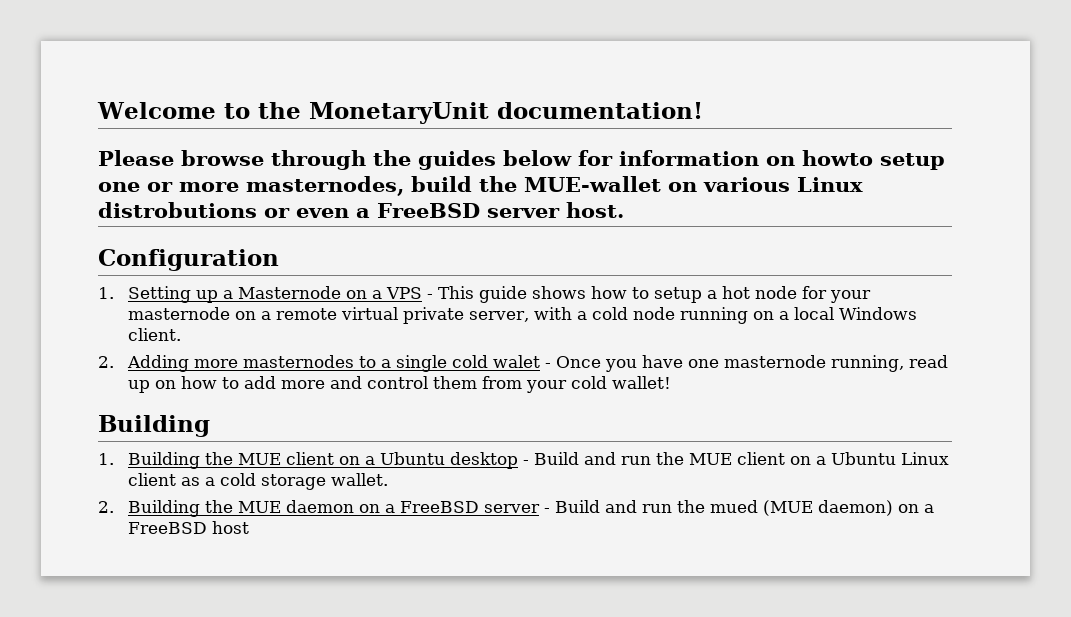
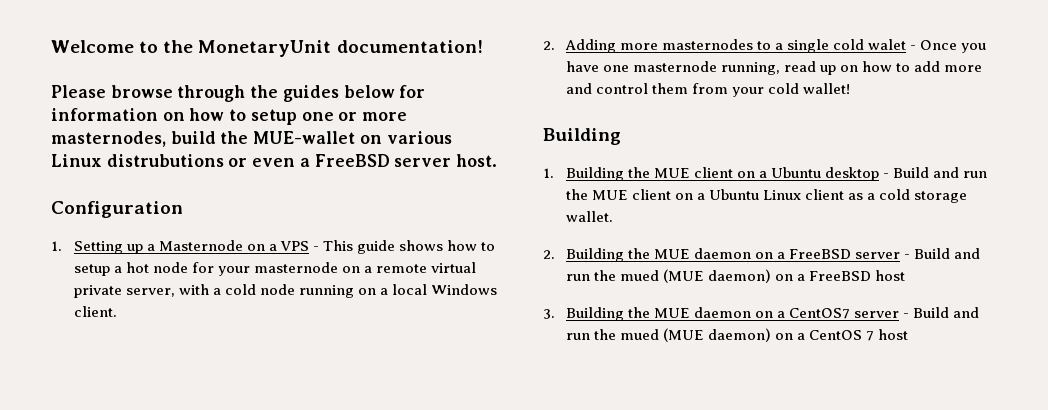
[802,150,873,166] howto -> [189,108,247,121] how to
[98,202,257,218] distrobutions -> [106,154,224,167] distrubutions
(249, 527) none -> [543,307,980,321] [565,328,909,342] // 3. Building the MUE daemon on a CentOS7 server - Build and run the mued (MUE daemon) on a CentOS 7 host

